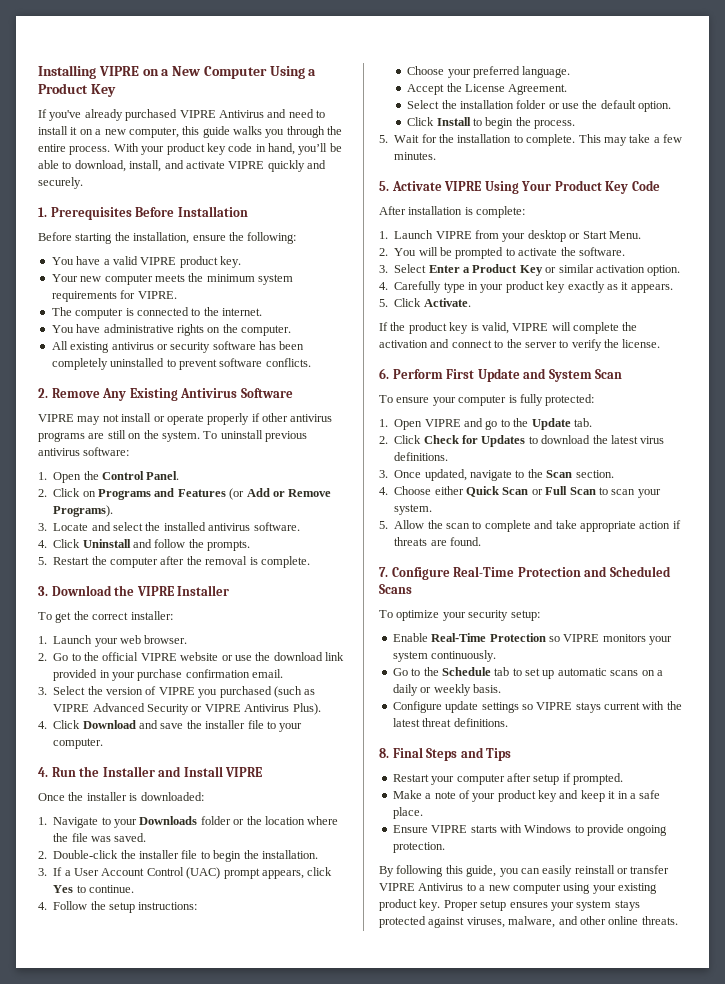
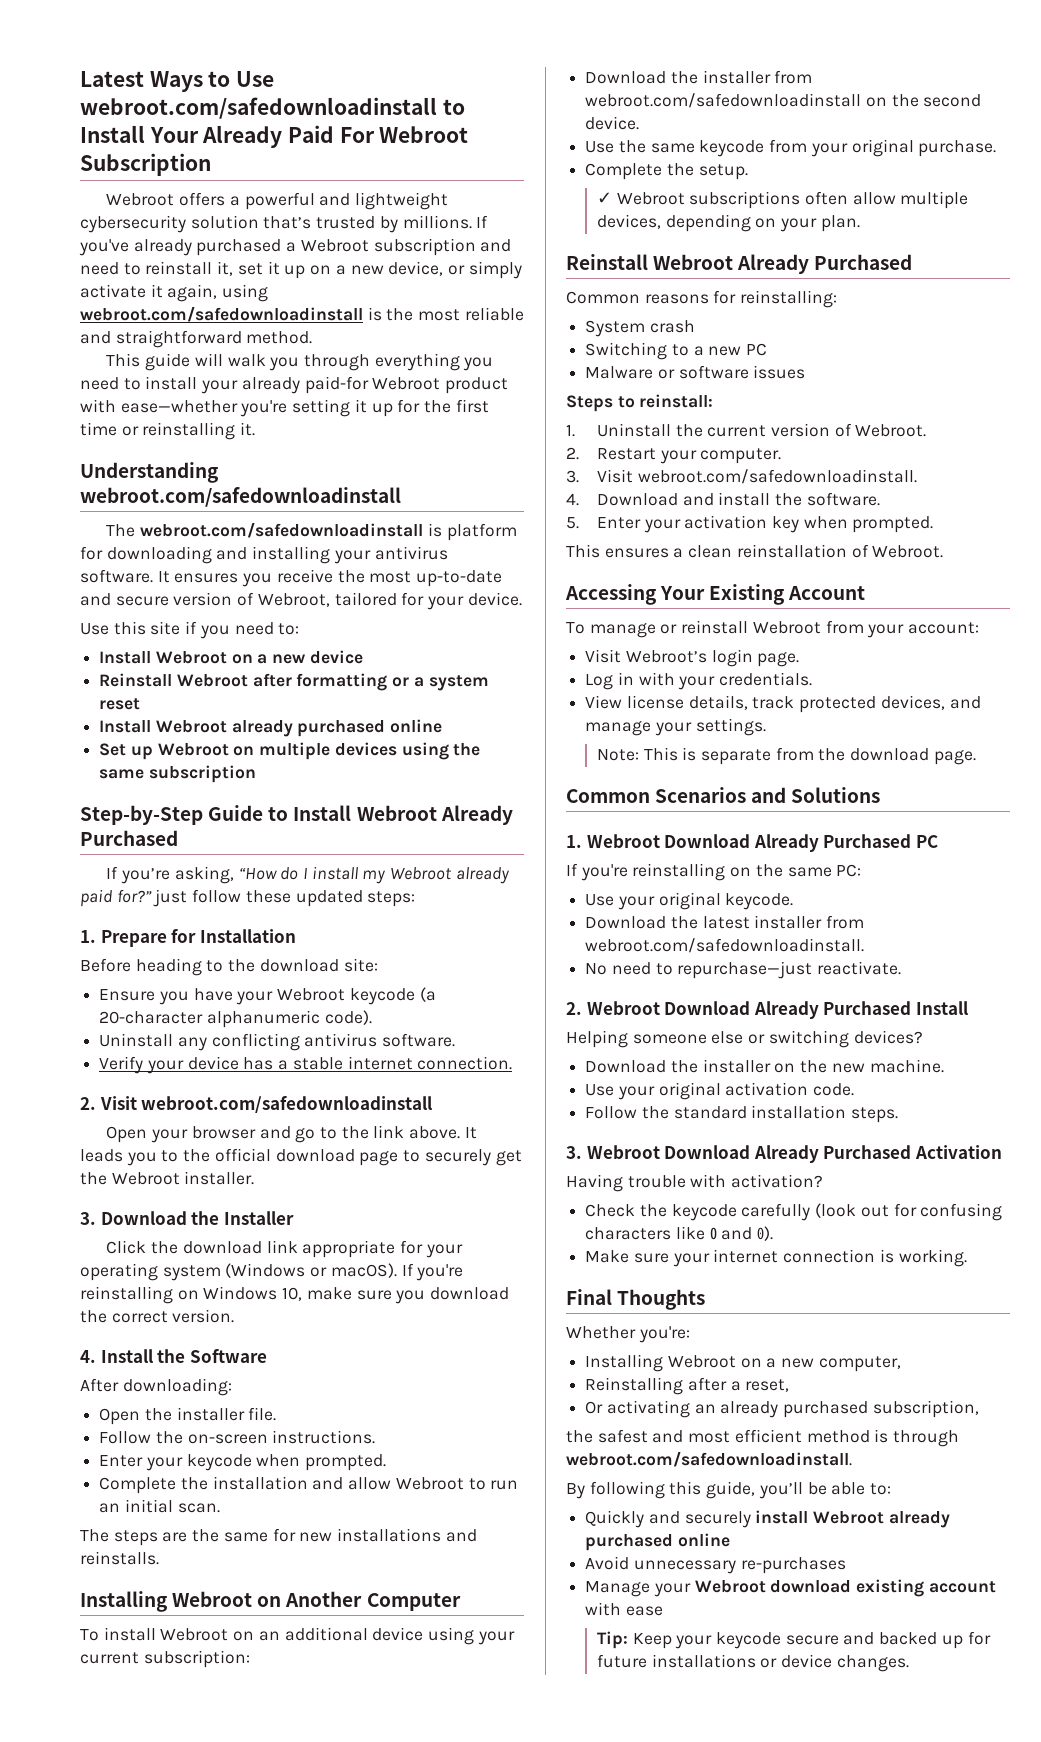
[38,65,317,79] [38,83,116,97] [38,109,325,121] [38,126,343,138] [38,143,342,155] [38,160,326,172] [38,177,83,189] [38,206,248,220] [38,232,297,244] [51,256,241,268] [51,273,293,285] [51,290,177,302] [51,307,262,319] [51,324,291,336] [51,341,305,353] [51,358,311,370] [38,388,293,401] [38,413,333,425] [38,430,307,442] [38,447,130,456] [38,471,180,483] [38,488,332,500] [53,505,114,517] [38,522,300,531] [38,539,251,551] [38,556,310,568] [38,585,230,596] [38,611,173,623] [38,635,188,647] [38,652,344,661] [53,669,284,681] [38,686,316,698] [53,703,321,715] [38,720,303,732] [53,738,104,749] [38,766,263,777] [38,792,204,801] [38,816,339,828] [53,833,147,842] [38,850,318,862] [38,867,333,879] [53,885,134,893] [38,901,198,913] [407,66,571,78] [407,83,568,95] [407,100,672,112] [407,117,576,129] [379,134,682,146] [394,152,437,160] [379,180,660,194] [379,206,526,218] [379,230,641,242] [379,247,625,259] [379,264,681,276] [379,281,673,293] [379,298,471,307] [379,322,638,334] [379,339,661,351] [379,368,623,382] [379,394,595,406] [379,418,592,430] [379,435,665,447] [394,452,449,461] [379,469,614,481] [379,486,661,498] [394,504,433,515] [379,520,681,532] [394,537,481,546] [379,566,671,580] [379,584,412,594] [379,610,540,621] [392,633,672,645] [392,650,497,662] [392,667,663,679] [392,684,501,696] [392,701,682,713] [392,718,508,727] [379,747,512,761] [392,773,623,785] [392,790,661,802] [392,807,423,819] [392,824,668,836] [392,842,445,853] [379,865,670,877] [379,883,657,894] [379,899,640,911] [379,916,678,928] Installing VIPRE on a New Computer Using a Product Key // If you've already purchased VIPRE Antivirus and need to install it on a new computer, this guide walks you through the entire process. With your product key code in hand, you’ll be able to download, install, and activate VIPRE quickly and securely. // 1. Prerequisites Before Installation // Before starting the installation, ensure the following: // You have a valid VIPRE product key. // Your new computer meets the minimum system requirements for VIPRE. // The computer is connected to the internet. // You have administrative rights on the computer. // All existing antivirus or security software has been completely uninstalled to prevent software conflicts. // 2. Remove Any Existing Antivirus Software // VIPRE may not install or operate properly if other antivirus programs are still on the system. To uninstall previous antivirus software: // 1. Open the Control Panel. // 2. Click on Programs and Features (or Add or Remove Programs). // 3. Locate and select the installed antivirus software. // 4. Click Uninstall and follow the prompts. // 5. Restart the computer after the removal is complete. // 3. Download the VIPRE Installer // To get the correct installer: // 1. Launch your web browser. // 2. Go to the official VIPRE website or use the download link provided in your purchase confirmation email. // 3. Select the version of VIPRE you purchased (such as VIPRE Advanced Security or VIPRE Antivirus Plus). // 4. Click Download and save the installer file to your computer. // 4. Run the Installer and Install VIPRE // Once the installer is downloaded: // 1. Navigate to your Downloads folder or the location where the file was saved. // 2. Double-click the installer file to begin the installation. // 3. If a User Account Control (UAC) prompt appears, click Yes to continue. // 4. Follow the setup instructions: // Choose your preferred language. // Accept the License Agreement. // Select the installation folder or use the default option. // Click Install to begin the process. // 5. Wait for the installation to complete. This may take a few minutes. // 5. Activate VIPRE Using Your Product Key Code // After installation is complete: // 1. Launch VIPRE from your desktop or Start Menu. // 2. You will be prompted to activate the software. // 3. Select Enter a Product Key or similar activation option. // 4. Carefully type in your product key exactly as it appears. // 5. Click Activate. // If the product key is valid, VIPRE will complete the activation and connect to the server to verify the license. // 6. Perform First Update and System Scan // To ensure your computer is fully protected: // 1. Open VIPRE and go to the Update tab. // 2. Click Check for Updates to download the latest virus definitions. // 3. Once updated, navigate to the Scan section. // 4. Choose either Quick Scan or Full Scan to scan your system. // 5. Allow the scan to complete and take appropriate action if threats are found. // 7. Configure Real-Time Protection and Scheduled Scans // To optimize your security setup: // Enable Real-Time Protection so VIPRE monitors your system continuously. // Go to the Schedule tab to set up automatic scans on a daily or weekly basis. // Configure update settings so VIPRE stays current with the latest threat definitions. // 8. Final Steps and Tips // Restart your computer after setup if prompted. // Make a note of your product key and keep it in a safe place. // Ensure VIPRE starts with Windows to provide ongoing protection. // By following this guide, you can easily reinstall or transfer VIPRE Antivirus to a new computer using your existing product key. Proper setup ensures your system stays protected against viruses, malware, and other online threats. -> [80,71,275,92] [80,97,465,119] [80,125,469,148] [80,153,211,176] [106,192,448,210] [80,215,489,233] [79,238,512,256] [80,261,522,279] [80,284,269,302] [80,306,524,322] [80,330,313,348] [106,353,494,371] [80,376,509,394] [80,399,489,417] [80,422,256,440] [80,462,219,483] [80,487,401,507] [106,522,517,541] [80,546,448,564] [80,569,503,587] [80,592,522,610] [80,621,300,639] [99,650,363,664] [99,673,489,691] [99,698,141,710] [99,719,443,737] [99,742,481,760] [99,765,256,783] [80,805,513,825] [80,830,178,846] [106,866,509,884] [80,889,416,907] [80,929,296,947] [80,958,378,976] [99,987,436,1005] [99,1010,372,1028] [99,1033,456,1051] [99,1056,513,1074] [80,1096,433,1113] [106,1125,477,1143] [80,1148,522,1166] [80,1171,255,1185] [80,1211,294,1225] [106,1240,463,1258] [80,1263,464,1281] [80,1286,510,1304] [80,1309,235,1323] [80,1349,267,1363] [80,1378,232,1396] [99,1407,277,1425] [99,1430,376,1444] [99,1454,387,1471] [99,1476,519,1494] [99,1499,220,1513] [80,1528,477,1546] [80,1551,159,1565] [80,1591,461,1612] [80,1627,515,1645] [80,1650,250,1668] [585,70,813,84] [585,93,982,108] [585,116,640,130] [585,139,997,157] [585,163,748,180] [596,191,969,209] [596,214,860,232] [566,254,913,274] [566,290,838,308] [585,320,695,337] [585,342,768,360] [585,365,806,379] [566,394,714,412] [566,423,927,437] [566,447,782,464] [566,469,917,484] [566,492,880,506] [566,515,934,533] [566,544,944,558] [565,584,866,605] [566,620,980,638] [585,649,800,667] [585,672,813,690] [585,695,981,713] [585,718,766,736] [596,747,976,765] [566,787,881,803] [566,834,938,852] [566,863,862,881] [585,892,794,910] [585,915,865,929] [585,938,865,953] [585,961,902,979] [566,1001,968,1019] [566,1030,923,1048] [585,1059,944,1073] [585,1082,855,1100] [585,1105,899,1123] [566,1145,1002,1163] [566,1174,824,1192] [585,1203,1003,1221] [585,1226,774,1241] [585,1249,967,1267] [566,1289,706,1310] [566,1326,690,1343] [585,1354,901,1372] [585,1377,790,1395] [585,1400,979,1418] [566,1429,960,1447] [566,1451,852,1467] [566,1481,892,1499] [585,1510,950,1528] [585,1533,730,1551] [585,1556,846,1574] [585,1579,996,1597] [585,1602,663,1616] [596,1631,991,1649] [596,1654,909,1672] Latest Ways to Use webroot.com/safedownloadinstall to Install Your Already Paid For Webroot Subscription // Webroot offers a powerful and lightweight cybersecurity solution that’s trusted by millions. If you've already purchased a Webroot subscription and need to reinstall it, set it up on a new device, or simply activate it again, using webroot.com/safedownloadinstall is the most reliable and straightforward method. // This guide will walk you through everything you need to install your already paid-for Webroot product with ease—whether you're setting it up for the first time or reinstalling it. // Understanding webroot.com/safedownloadinstall // The webroot.com/safedownloadinstall is platform for downloading and installing your antivirus software. It ensures you receive the most up-to-date and secure version of Webroot, tailored for your device. // Use this site if you need to: // Install Webroot on a new device // Reinstall Webroot after formatting or a system reset // Install Webroot already purchased online // Set up Webroot on multiple devices using the same subscription // Step-by-Step Guide to Install Webroot Already Purchased // If you’re asking, “How do I install my Webroot already paid for?” just follow these updated steps: // 1. Prepare for Installation // Before heading to the download site: // Ensure you have your Webroot keycode (a 20-character alphanumeric code). // Uninstall any conflicting antivirus software. // Verify your device has a stable internet connection. // 2. Visit webroot.com/safedownloadinstall // Open your browser and go to the link above. It leads you to the official download page to securely get the Webroot installer. // 3. Download the Installer // Click the download link appropriate for your operating system (Windows or macOS). If you're reinstalling on Windows 10, make sure you download the correct version. // 4. Install the Software // After downloading: // Open the installer file. // Follow the on-screen instructions. // Enter your keycode when prompted. // Complete the installation and allow Webroot to run an initial scan. // The steps are the same for new installations and reinstalls. // Installing Webroot on Another Computer // To install Webroot on an additional device using your current subscription: // Download the installer from webroot.com/safedownloadinstall on the second device. // Use the same keycode from your original purchase. // Complete the setup. // ✓ Webroot subscriptions often allow multiple devices, depending on your plan. // Reinstall Webroot Already Purchased // Common reasons for reinstalling: // System crash // Switching to a new PC // Malware or software issues // Steps to reinstall: // 1. Uninstall the current version of Webroot. // 2. Restart your computer. // 3. Visit webroot.com/safedownloadinstall. // 4. Download and install the software. // 5. Enter your activation key when prompted. // This ensures a clean reinstallation of Webroot. // Accessing Your Existing Account // To manage or reinstall Webroot from your account: // Visit Webroot’s login page. // Log in with your credentials. // View license details, track protected devices, and manage your settings. // Note: This is separate from the download page. // Common Scenarios and Solutions // 1. Webroot Download Already Purchased PC // If you're reinstalling on the same PC: // Use your original keycode. // Download the latest installer from webroot.com/safedownloadinstall. // No need to repurchase—just reactivate. // 2. Webroot Download Already Purchased Install // Helping someone else or switching devices? // Download the installer on the new machine. // Use your original activation code. // Follow the standard installation steps. // 3. Webroot Download Already Purchased Activation // Having trouble with activation? // Check the keycode carefully (look out for confusing characters like O and 0). // Make sure your internet connection is working. // Final Thoughts // Whether you're: // Installing Webroot on a new computer, // Reinstalling after a reset, // Or activating an already purchased subscription, // the safest and most efficient method is through webroot.com/safedownloadinstall. // By following this guide, you’ll be able to: // Quickly and securely install Webroot already purchased online // Avoid unnecessary re-purchases // Manage your Webroot download existing account with ease // Tip: Keep your keycode secure and backed up for future installations or device changes.

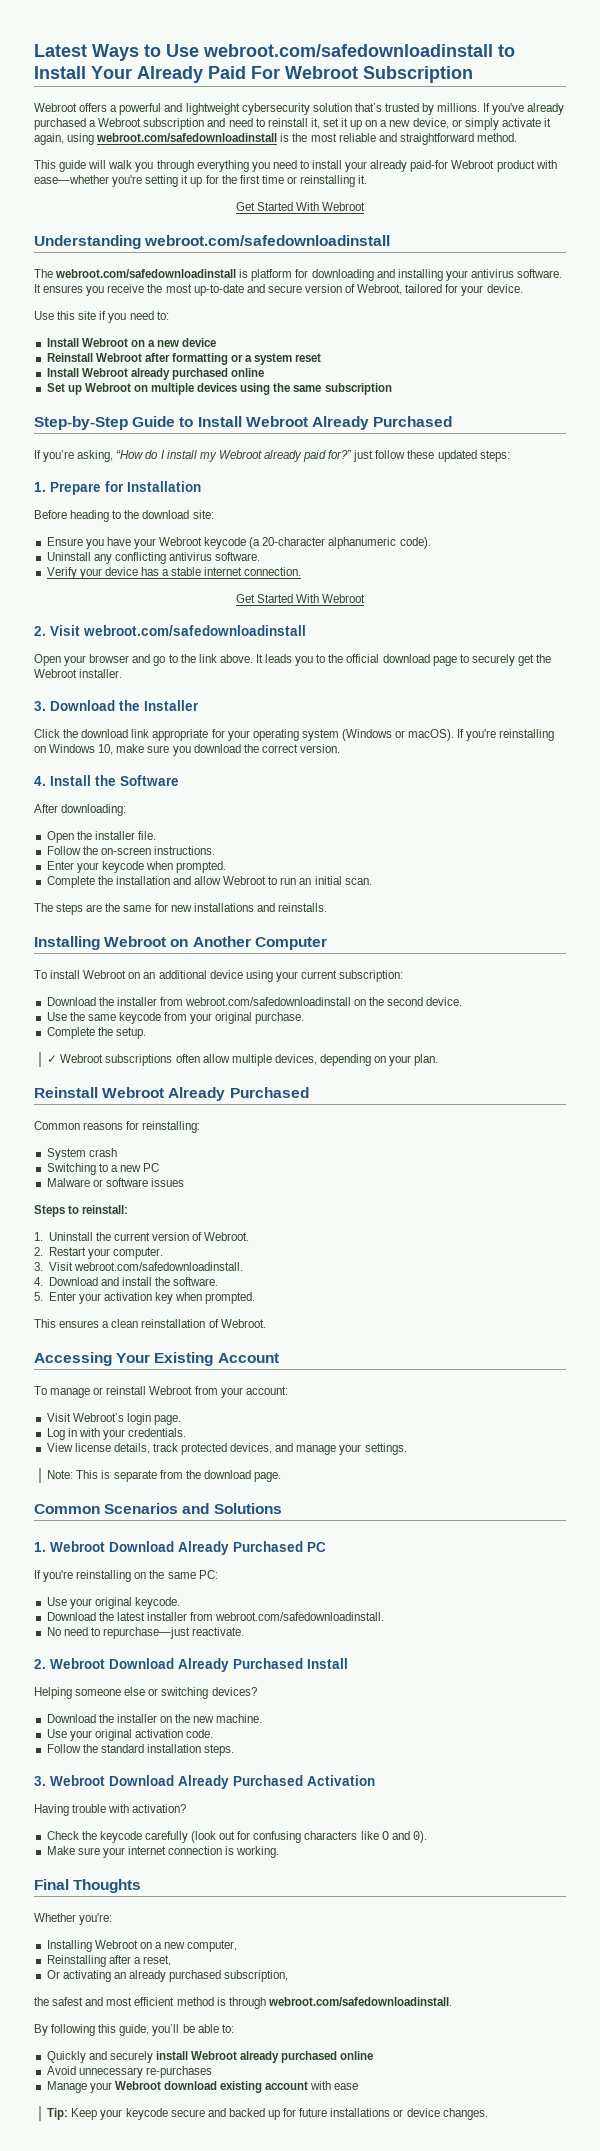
(256, 429) none -> [235,202,366,211] // Get Started With Webroot
(513, 1063) none -> [235,594,366,603] // Get Started With Webroot

